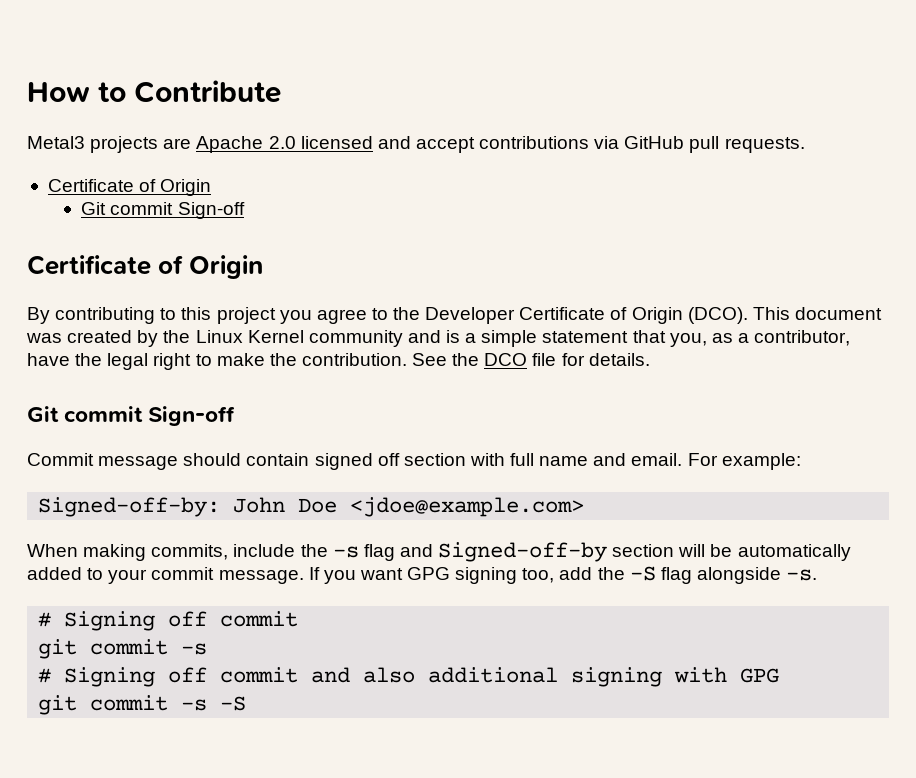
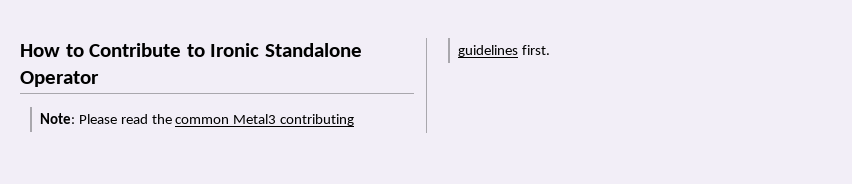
[27,136,805,153] [47,179,212,196] [81,202,245,219] [27,255,264,279] [27,307,882,324] [26,330,851,347] [27,353,650,370] [27,406,236,426] [27,453,801,470] [38,497,585,517] [27,542,851,562] [27,566,818,584] [38,611,299,631] [38,639,208,659] [38,667,780,687] [38,695,247,715] // Metal3 projects are Apache 2.0 licensed and accept contributions via GitHub pull requests. // Certificate of Origin // Git commit Sign-off // Certificate of Origin // By contributing to this project you agree to the Developer Certificate of Origin (DCO). This document was created by the Linux Kernel community and is a simple statement that you, as a contributor, have the legal right to make the contribution. See the DCO file for details. // Git commit Sign-off // Commit message should contain signed off section with full name and email. For example: // Signed-off-by: John Doe <jdoe@example.com> // When making commits, include the -s flag and Signed-off-by section will be automatically added to your commit message. If you want GPG signing too, add the -S flag alongside -s. // # Signing off commit // git commit -s // # Signing off commit and also additional signing with GPG // git commit -s -S -> [186,43,362,57] [20,71,99,87] [39,113,355,126] [457,45,550,57] to Ironic Standalone Operator // Note: Please read the common Metal3 contributing guidelines first.

